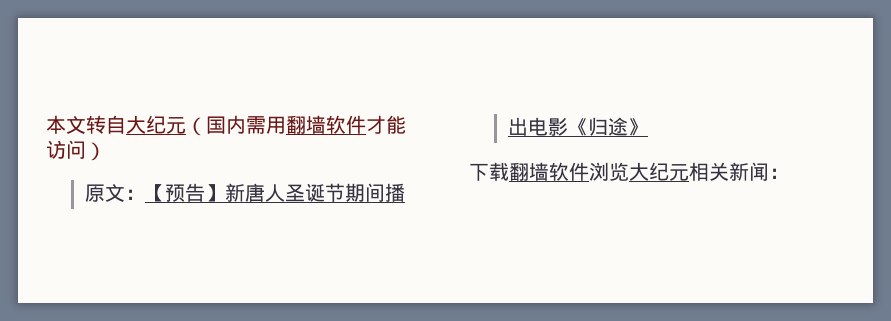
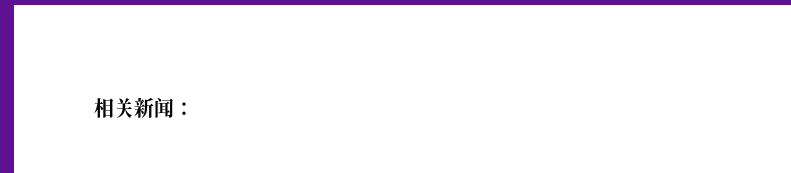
[46,115,406,136] [46,140,106,161] [84,183,405,202] [507,117,648,136] [469,162,689,181] 本文转自大纪元（国内需用翻墙软件才能访问） // 原文：【预告】新唐人圣诞节期间播出电影《归途》 // 下载翻墙软件浏览大纪元 -> (94, 108) none

